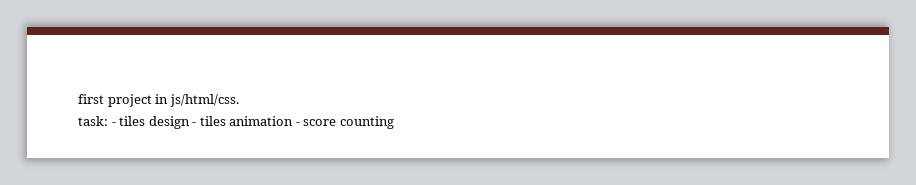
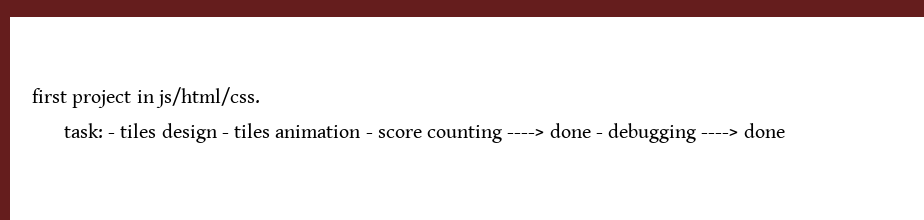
(394, 122) none -> [507,123,785,143] ----> done - debugging ----> done

